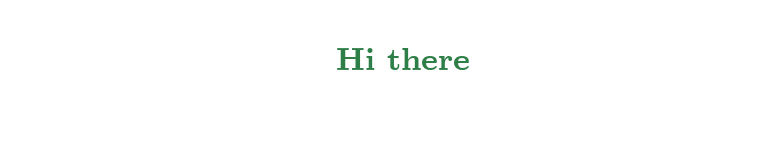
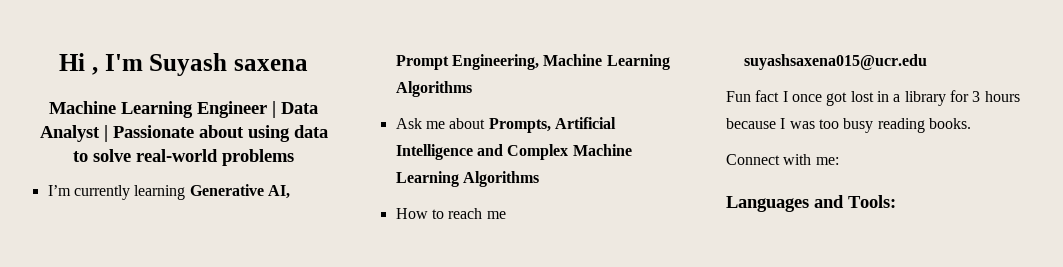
[387,48,470,70] there -> [91,53,308,76] [49,101,318,118] [39,125,328,142] [73,149,294,166] [47,184,290,200] [395,54,670,70] [395,81,472,97] [395,117,616,133] [395,144,632,160] [395,171,539,187] [395,208,506,219] [743,54,927,70] [726,90,1020,106] [726,118,971,133] [726,154,839,165] [726,195,896,212] , I'm Suyash saxena // Machine Learning Engineer | Data Analyst | Passionate about using data to solve real-world problems // I’m currently learning Generative AI, Prompt Engineering, Machine Learning Algorithms // Ask me about Prompts, Artificial Intelligence and Complex Machine Learning Algorithms // How to reach me suyashsaxena015@ucr.edu // Fun fact I once got lost in a library for 3 hours because I was too busy reading books. // Connect with me: // Languages and Tools:

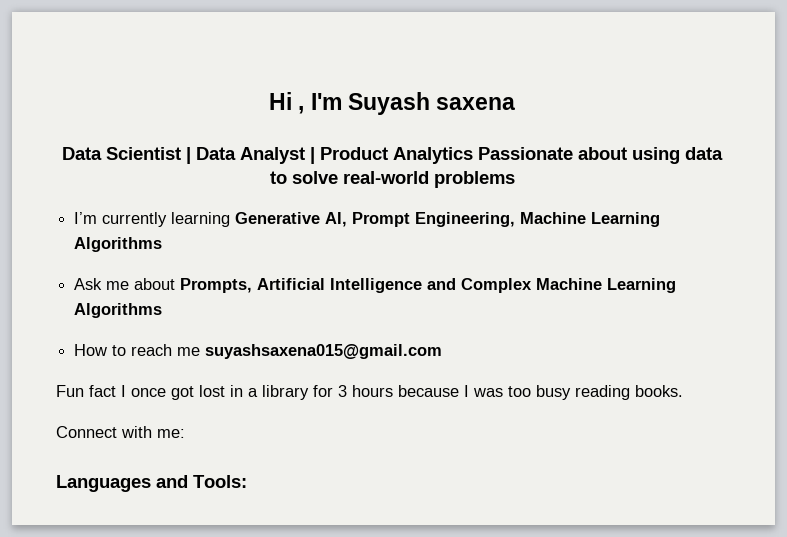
[49,101,267,118] Machine Learning Engineer -> [62,147,181,160] Data Scientist
(108, 133) none -> [320,147,473,164] Product Analytics
[743,54,927,70] suyashsaxena015@ucr.edu -> [205,344,443,359] suyashsaxena015@gmail.com

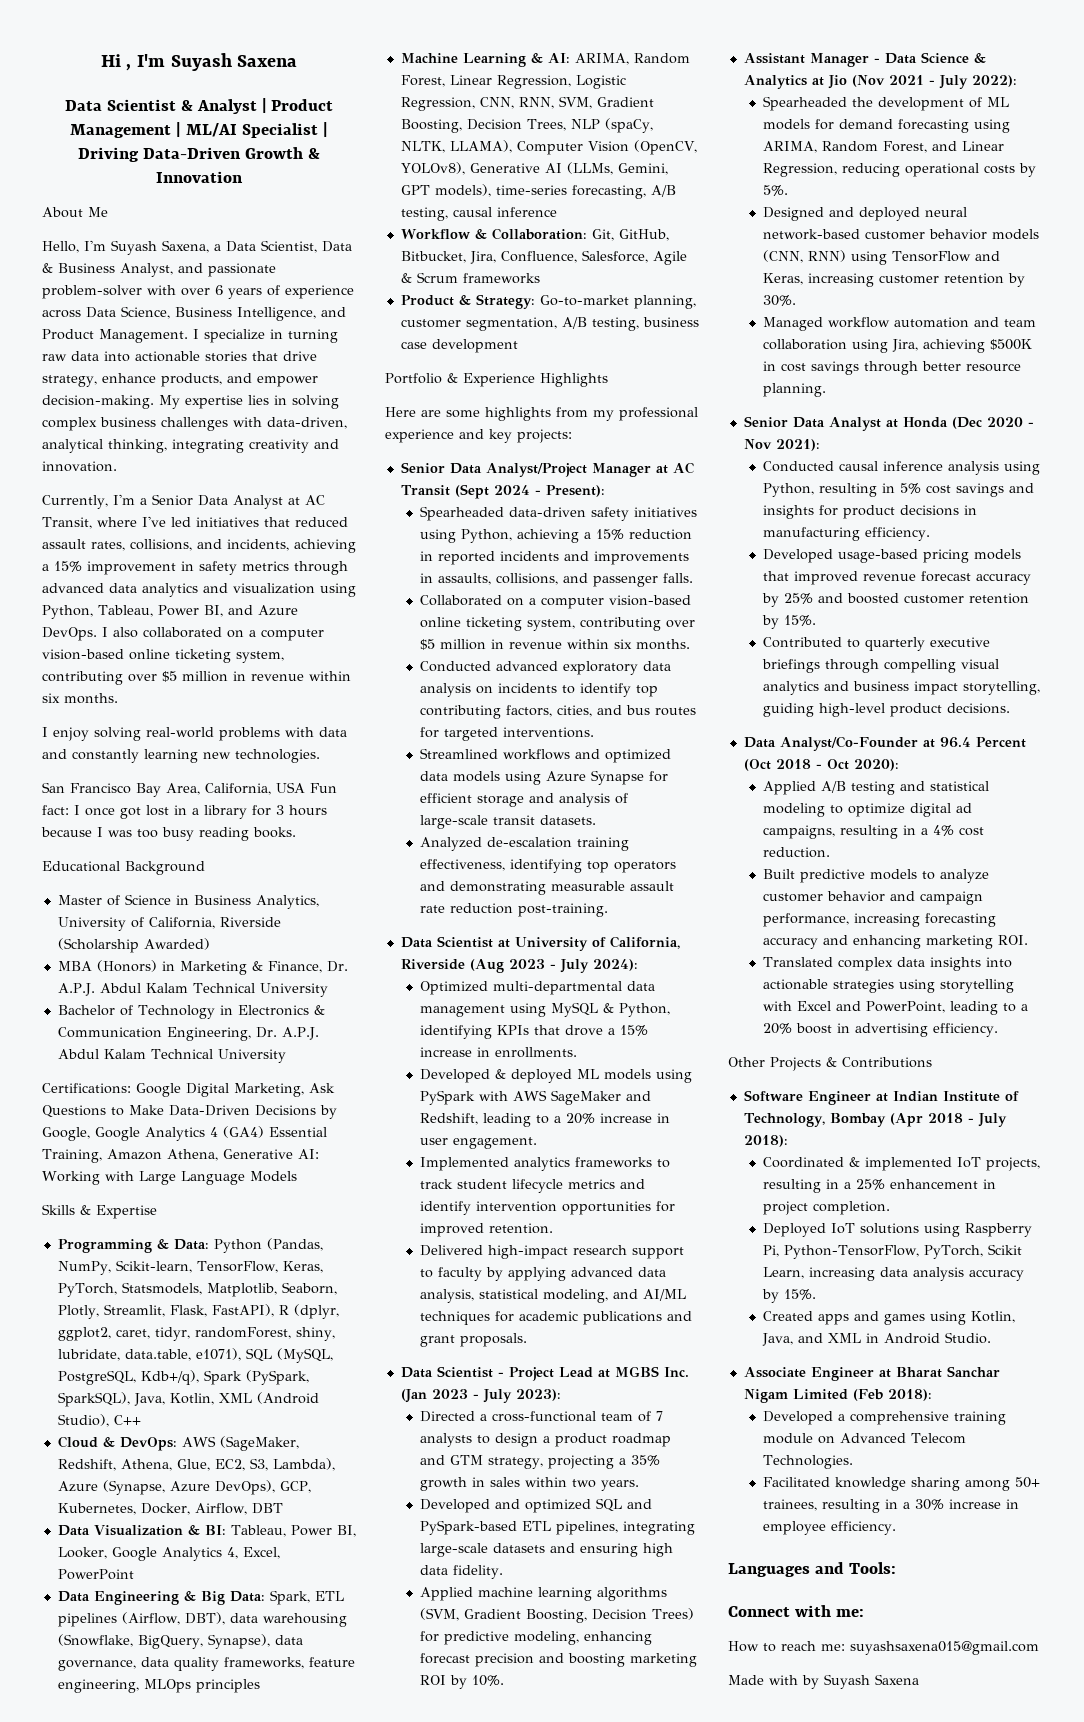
[435,97,515,110] [62,147,236,164] saxena // Data Scientist | Data -> [237,55,298,67] [64,99,193,111] Saxena // Data Scientist &
[393,147,723,164] [269,171,515,188] [74,212,661,227] [74,237,163,252] [74,278,677,293] [74,303,163,318] [74,344,443,359] [56,385,116,397] Analytics Passionate about using data to solve real-world problems // I’m currently learning Generative AI, Prompt Engineering, Machine Learning Algorithms // Ask me about Prompts, Artificial Intelligence and Complex Machine Learning Algorithms // How to reach me suyashsaxena015@gmail.com // Fun fact -> [70,122,328,138] [78,147,320,162] [156,171,243,183] [42,207,108,218] [42,240,352,255] [42,263,276,277] [42,285,354,299] [42,306,346,321] [42,329,338,343] [42,351,317,362] [42,373,318,387] [42,395,339,409] [42,417,347,431] [42,439,339,453] [42,461,117,472] [42,494,325,509] [42,516,348,529] [42,539,356,553] [42,561,348,575] [42,583,356,597] [42,605,298,619] [42,627,324,641] [42,649,284,663] [42,671,351,685] [42,693,118,704] [42,727,347,741] [42,749,320,763] [42,782,337,797] [42,805,69,815] Management | ML/AI Specialist | Driving Data-Driven Growth & Innovation // About Me // Hello, I'm Suyash Saxena, a Data Scientist, Data & Business Analyst, and passionate problem-solver with over 6 years of experience across Data Science, Business Intelligence, and Product Management. I specialize in turning raw data into actionable stories that drive strategy, enhance products, and empower decision-making. My expertise lies in solving complex business challenges with data-driven, analytical thinking, integrating creativity and innovation. // Currently, I'm a Senior Data Analyst at AC Transit, where I've led initiatives that reduced assault rates, collisions, and incidents, achieving a 15% improvement in safety metrics through advanced data analytics and visualization using Python, Tableau, Power BI, and Azure DevOps. I also collaborated on a computer vision-based online ticketing system, contributing over $5 million in revenue within six months. // I enjoy solving real-world problems with data and constantly learning new technologies. // San Francisco Bay Area, California, USA Fun fact:
[56,426,185,438] [56,475,247,492] Connect with me: // Languages and Tools: -> [42,861,205,875] [57,894,319,909] [57,917,281,931] [57,938,210,953] [57,960,348,975] [57,983,328,997] [57,1005,325,1019] [57,1027,319,1041] [57,1049,286,1063] [42,1083,335,1097] [42,1105,337,1119] [42,1126,327,1141] [42,1149,319,1163] [42,1171,297,1185] [42,1204,157,1219] [57,1238,323,1253] [57,1260,323,1275] [57,1282,337,1297] [57,1304,339,1319] [57,1327,335,1341] [57,1348,333,1363] [57,1370,309,1385] [57,1392,319,1407] [57,1414,141,1427] [57,1436,299,1451] [57,1458,335,1471] [57,1480,311,1495] [57,1503,283,1515] [57,1525,356,1537] [57,1547,280,1561] [57,1569,134,1580] [57,1590,344,1605] [57,1612,347,1627] [57,1634,303,1649] [57,1657,355,1671] [57,1679,260,1693] [400,53,690,67] [400,75,626,89] [400,96,654,111] [400,118,653,133] [400,140,697,155] [400,162,668,175] [400,184,676,199] [400,207,557,221] [400,228,669,241] [400,250,687,265] [400,272,540,284] [400,294,696,309] [400,317,699,331] [400,339,518,353] [385,373,608,387] [385,407,698,421] [385,429,572,443] [400,462,694,477] [400,484,605,499] [419,506,697,521] [419,529,692,543] [419,551,689,565] [419,573,693,587] [419,595,691,609] [419,617,695,631] [419,639,690,650] [419,661,671,675] [419,683,658,697] [419,705,696,719] [419,727,594,741] [419,748,671,763] [419,770,668,785] [419,793,628,807] [419,815,596,829] [419,837,629,851] [419,859,676,873] [419,881,674,895] [419,903,608,917] [400,936,680,951] [400,959,638,973] [419,981,655,995] [419,1002,670,1017] [419,1025,648,1039] [419,1047,577,1058] [419,1069,692,1083] [419,1090,651,1105] [419,1113,670,1127] [419,1137,537,1149] [419,1157,670,1171] [419,1179,645,1193] [419,1201,675,1215] [419,1223,553,1237] [419,1245,684,1259] [419,1267,666,1281] [419,1289,686,1303] [419,1311,692,1325] [419,1333,527,1347] [400,1366,689,1381] [400,1389,561,1403] [419,1411,663,1422] [419,1433,671,1447] [419,1455,660,1469] [419,1477,639,1491] [419,1498,652,1513] [419,1520,695,1535] [419,1543,673,1557] [419,1565,503,1579] [419,1587,667,1601] [419,1608,694,1623] [419,1631,652,1645] [419,1653,697,1667] [419,1675,504,1689] [743,52,986,67] [743,75,1017,89] [762,96,1009,111] [762,119,1010,133] [762,141,1004,153] [762,163,1036,177] [762,185,788,196] [762,207,967,221] [762,229,1039,240] [762,250,1000,265] [762,273,1025,287] [762,295,796,306] [762,317,1036,331] [762,339,1032,353] [762,361,1021,375] [762,383,826,397] [743,416,1034,431] [743,439,820,451] [762,461,1040,475] [762,483,1034,497] [762,505,977,519] [762,527,930,541] [762,549,1021,563] [762,571,1031,585] [761,593,1029,607] [761,615,816,629] [762,637,990,651] [761,659,999,673] [762,681,1040,695] [762,703,1010,717] [743,736,1026,751] [743,759,899,771] [762,781,989,795] [762,803,972,817] [762,825,984,839] [762,847,830,858] [762,869,989,883] [762,891,983,905] [762,913,996,927] [762,935,1028,949] [762,957,1012,971] [762,979,1014,993] [762,1001,1028,1015] [762,1023,998,1037] [728,1057,932,1071] [743,1090,1019,1105] [743,1113,1007,1127] [743,1135,788,1147] [762,1157,1040,1171] [762,1179,996,1193] [762,1201,890,1215] [762,1223,1032,1237] [762,1244,1022,1259] [762,1267,1024,1281] [761,1289,816,1303] [762,1311,1015,1325] [761,1332,991,1346] [743,1366,1000,1381] [743,1389,932,1403] [762,1411,1006,1425] [762,1433,966,1444] [762,1455,853,1469] [762,1477,1040,1491] [762,1499,1019,1513] [762,1521,896,1535] [728,1562,896,1577] [728,1605,864,1617] [728,1641,1039,1655] [728,1674,919,1689] Educational Background // Master of Science in Business Analytics, University of California, Riverside (Scholarship Awarded) // MBA (Honors) in Marketing & Finance, Dr. A.P.J. Abdul Kalam Technical University // Bachelor of Technology in Electronics & Communication Engineering, Dr. A.P.J. Abdul Kalam Technical University // Certifications: Google Digital Marketing, Ask Questions to Make Data-Driven Decisions by Google, Google Analytics 4 (GA4) Essential Training, Amazon Athena, Generative AI: Working with Large Language Models // Skills & Expertise // Programming & Data: Python (Pandas, NumPy, Scikit-learn, TensorFlow, Keras, PyTorch, Statsmodels, Matplotlib, Seaborn, Plotly, Streamlit, Flask, FastAPI), R (dplyr, ggplot2, caret, tidyr, randomForest, shiny, lubridate, data.table, e1071), SQL (MySQL, PostgreSQL, Kdb+/q), Spark (PySpark, SparkSQL), Java, Kotlin, XML (Android Studio), C++ // Cloud & DevOps: AWS (SageMaker, Redshift, Athena, Glue, EC2, S3, Lambda), Azure (Synapse, Azure DevOps), GCP, Kubernetes, Docker, Airflow, DBT // Data Visualization & BI: Tableau, Power BI, Looker, Google Analytics 4, Excel, PowerPoint // Data Engineering & Big Data: Spark, ETL pipelines (Airflow, DBT), data warehousing (Snowflake, BigQuery, Synapse), data governance, data quality frameworks, feature engineering, MLOps principles // Machine Learning & AI: ARIMA, Random Forest, Linear Regression, Logistic Regression, CNN, RNN, SVM, Gradient Boosting, Decision Trees, NLP (spaCy, NLTK, LLAMA), Computer Vision (OpenCV, YOLOv8), Generative AI (LLMs, Gemini, GPT models), time-series forecasting, A/B testing, causal inference // Workflow & Collaboration: Git, GitHub, Bitbucket, Jira, Confluence, Salesforce, Agile & Scrum frameworks // Product & Strategy: Go-to-market planning, customer segmentation, A/B testing, business case development // Portfolio & Experience Highlights // Here are some highlights from my professional experience and key projects: // Senior Data Analyst/Project Manager at AC Transit (Sept 2024 - Present): // Spearheaded data-driven safety initiatives using Python, achieving a 15% reduction in reported incidents and improvements in assaults, collisions, and passenger falls. // Collaborated on a computer vision-based online ticketing system, contributing over $5 million in revenue within six months. // Conducted advanced exploratory data analysis on incidents to identify top contributing factors, cities, and bus routes for targeted interventions. // Streamlined workflows and optimized data models using Azure Synapse for efficient storage and analysis of large-scale transit datasets. // Analyzed de-escalation training effectiveness, identifying top operators and demonstrating measurable assault rate reduction post-training. // Data Scientist at University of California, Riverside (Aug 2023 - July 2024): // Optimized multi-departmental data management using MySQL & Python, identifying KPIs that drove a 15% increase in enrollments. // Developed & deployed ML models using PySpark with AWS SageMaker and Redshift, leading to a 20% increase in user engagement. // Implemented analytics frameworks to track student lifecycle metrics and identify intervention opportunities for improved retention. // Delivered high-impact research support to faculty by applying advanced data analysis, statistical modeling, and AI/ML techniques for academic publications and grant proposals. // Data Scientist - Project Lead at MGBS Inc. (Jan 2023 - July 2023): // Directed a cross-functional team of 7 analysts to design a product roadmap and GTM strategy, projecting a 35% growth in sales within two years. // Developed and optimized SQL and PySpark-based ETL pipelines, integrating large-scale datasets and ensuring high data fidelity. // Applied machine learning algorithms (SVM, Gradient Boosting, Decision Trees) for predictive modeling, enhancing forecast precision and boosting marketing ROI by 10%. // Assistant Manager - Data Science & Analytics at Jio (Nov 2021 - July 2022): // Spearheaded the development of ML models for demand forecasting using ARIMA, Random Forest, and Linear Regression, reducing operational costs by 5%. // Designed and deployed neural network-based customer behavior models (CNN, RNN) using TensorFlow and Keras, increasing customer retention by 30%. // Managed workflow automation and team collaboration using Jira, achieving $500K in cost savings through better resource planning. // Senior Data Analyst at Honda (Dec 2020 - Nov 2021): // Conducted causal inference analysis using Python, resulting in 5% cost savings and insights for product decisions in manufacturing efficiency. // Developed usage-based pricing models that improved revenue forecast accuracy by 25% and boosted customer retention by 15%. // Contributed to quarterly executive briefings through compelling visual analytics and business impact storytelling, guiding high-level product decisions. // Data Analyst/Co-Founder at 96.4 Percent (Oct 2018 - Oct 2020): // Applied A/B testing and statistical modeling to optimize digital ad campaigns, resulting in a 4% cost reduction. // Built predictive models to analyze customer behavior and campaign performance, increasing forecasting accuracy and enhancing marketing ROI. // Translated complex data insights into actionable strategies using storytelling with Excel and PowerPoint, leading to a 20% boost in advertising efficiency. // Other Projects & Contributions // Software Engineer at Indian Institute of Technology, Bombay (Apr 2018 - July 2018): // Coordinated & implemented IoT projects, resulting in a 25% enhancement in project completion. // Deployed IoT solutions using Raspberry Pi, Python-TensorFlow, PyTorch, Scikit Learn, increasing data analysis accuracy by 15%. // Created apps and games using Kotlin, Java, and XML in Android Studio. // Associate Engineer at Bharat Sanchar Nigam Limited (Feb 2018): // Developed a comprehensive training module on Advanced Telecom Technologies. // Facilitated knowledge sharing among 50+ trainees, resulting in a 30% increase in employee efficiency. // Languages and Tools: // Connect with me: // How to reach me: suyashsaxena015@gmail.com // Made with by Suyash Saxena

